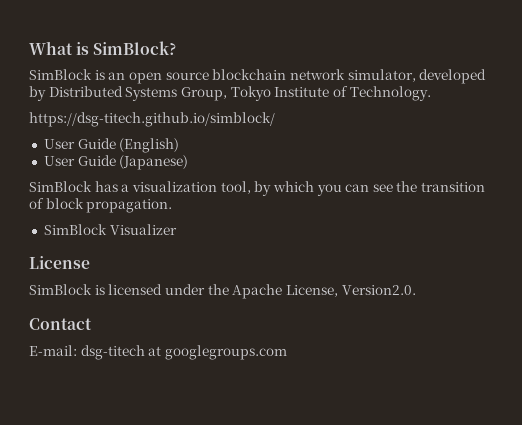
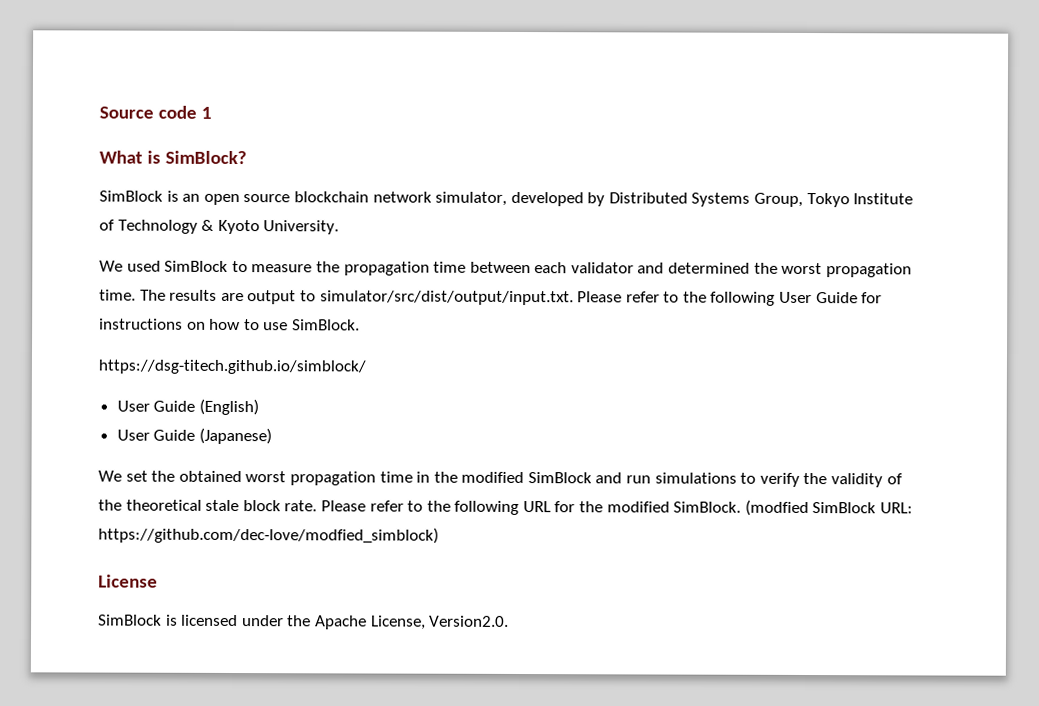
(29, 48) none -> [99,105,212,119] Source code 1 //
[349,86,431,101] Technology. -> [117,219,340,235] [99,260,912,278] [99,289,883,306] [99,318,360,331] Technology & Kyoto University. // We used SimBlock to measure the propagation time between each validator and determined the worst propagation time. The results are output to simulator/src/dist/output/input.txt. Please refer to the following User Guide for instructions on how to use SimBlock.
[29,181,486,196] [29,198,173,213] [43,224,177,235] SimBlock has a visualization tool, by which you can see the transition of block propagation. // SimBlock Visualizer -> [98,470,903,488] [98,499,914,517] [98,526,439,544] We set the obtained worst propagation time in the modified SimBlock and run simulations to verify the validity of the theoretical stale block rate. Please refer to the following URL for the modified SimBlock. (modfied SimBlock URL: https://github.com/dec-love/modfied_simblock)
[29,318,92,330] [29,345,287,360] // Contact // E-mail: dsg-titech at googlegroups.com -> (510, 621) none

